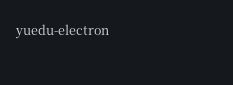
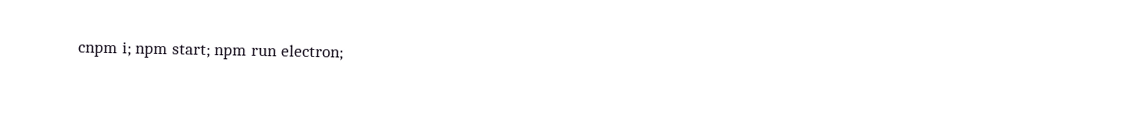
[15,24,109,39] yuedu-electron -> [78,42,344,61] cnpm i; npm start; npm run electron;

